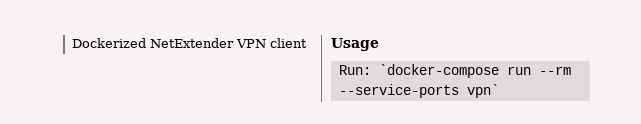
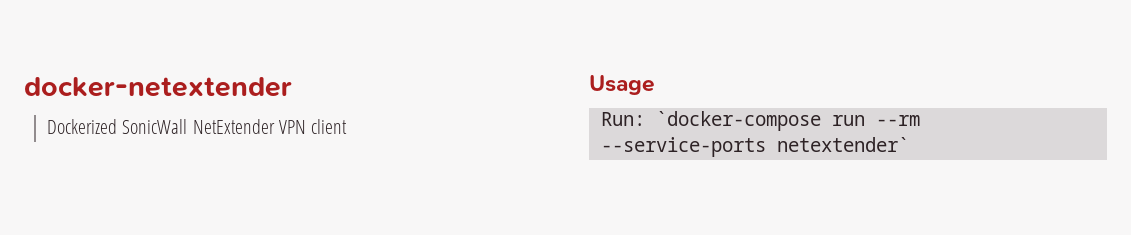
[71,38,146,48] Dockerized -> [24,77,292,97] [47,119,188,134] docker-netextender // Dockerized SonicWall
[466,84,499,98] vpn` -> [776,137,909,152] netextender`

